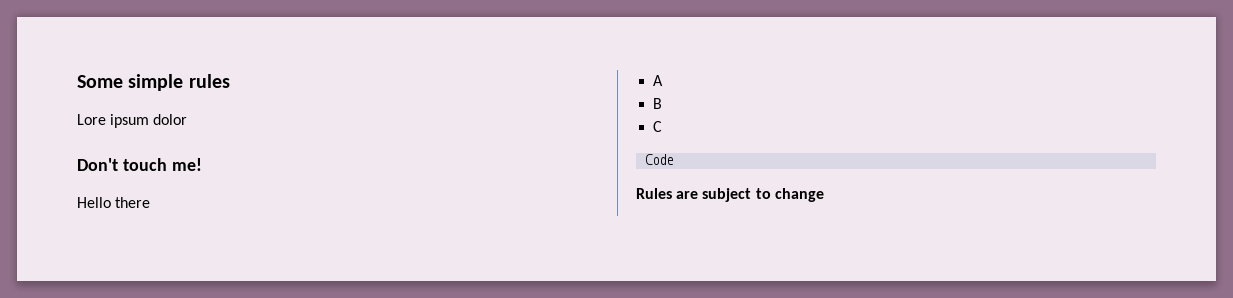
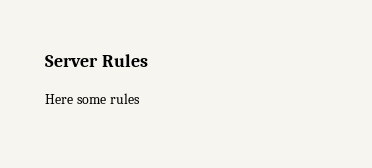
[77,74,230,91] [77,114,188,128] [77,158,202,171] [77,197,151,208] [653,75,664,86] [653,98,663,109] [653,121,663,132] [645,154,674,165] [636,188,824,202] Some simple rules // Lore ipsum dolor // Don't touch me! // Hello there // A // B // C // Code // Rules are subject to change -> [45,54,148,67] [45,93,140,104] Server Rules // Here some rules

